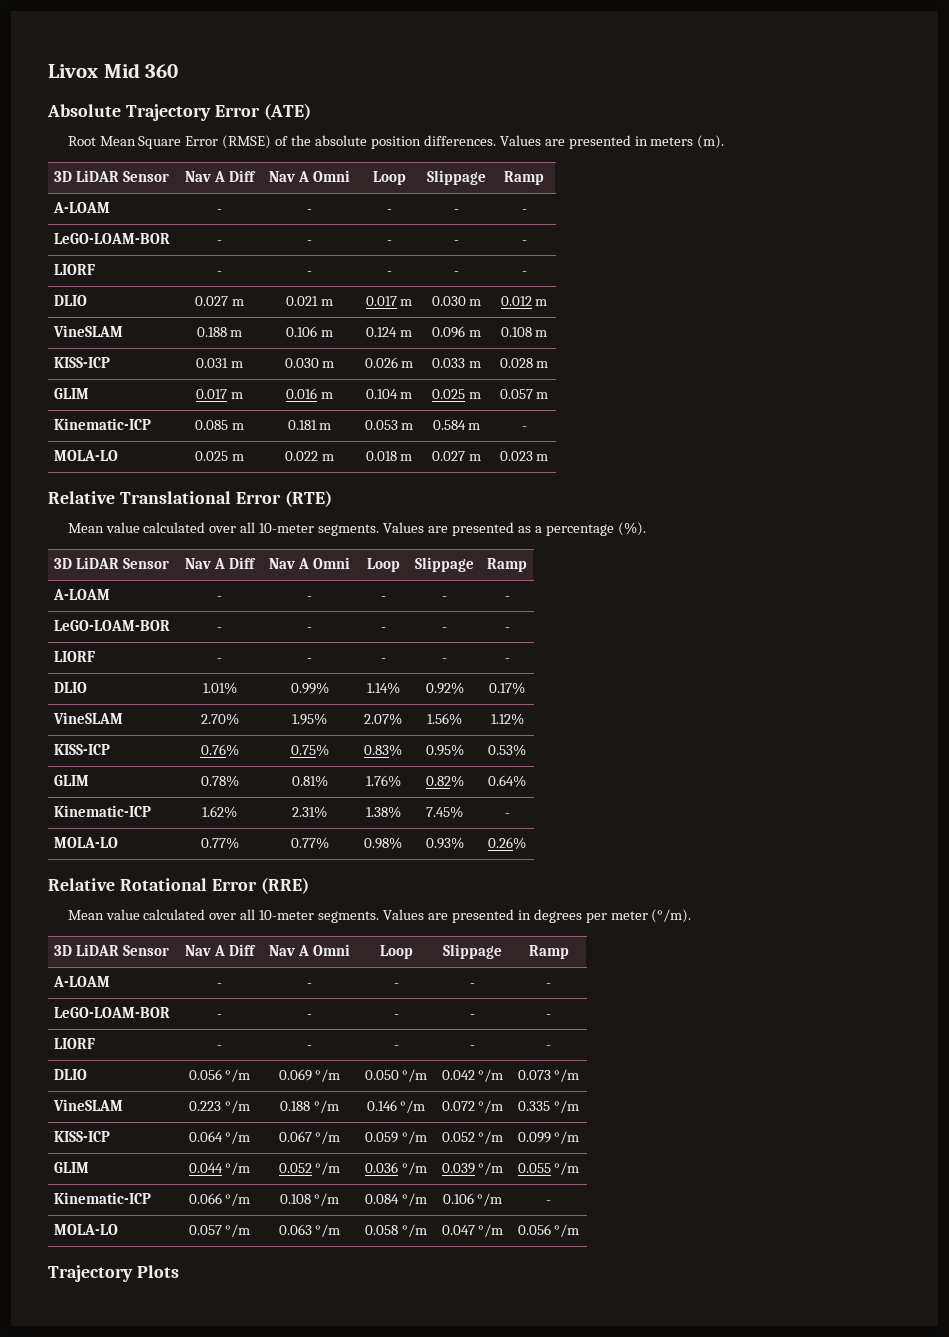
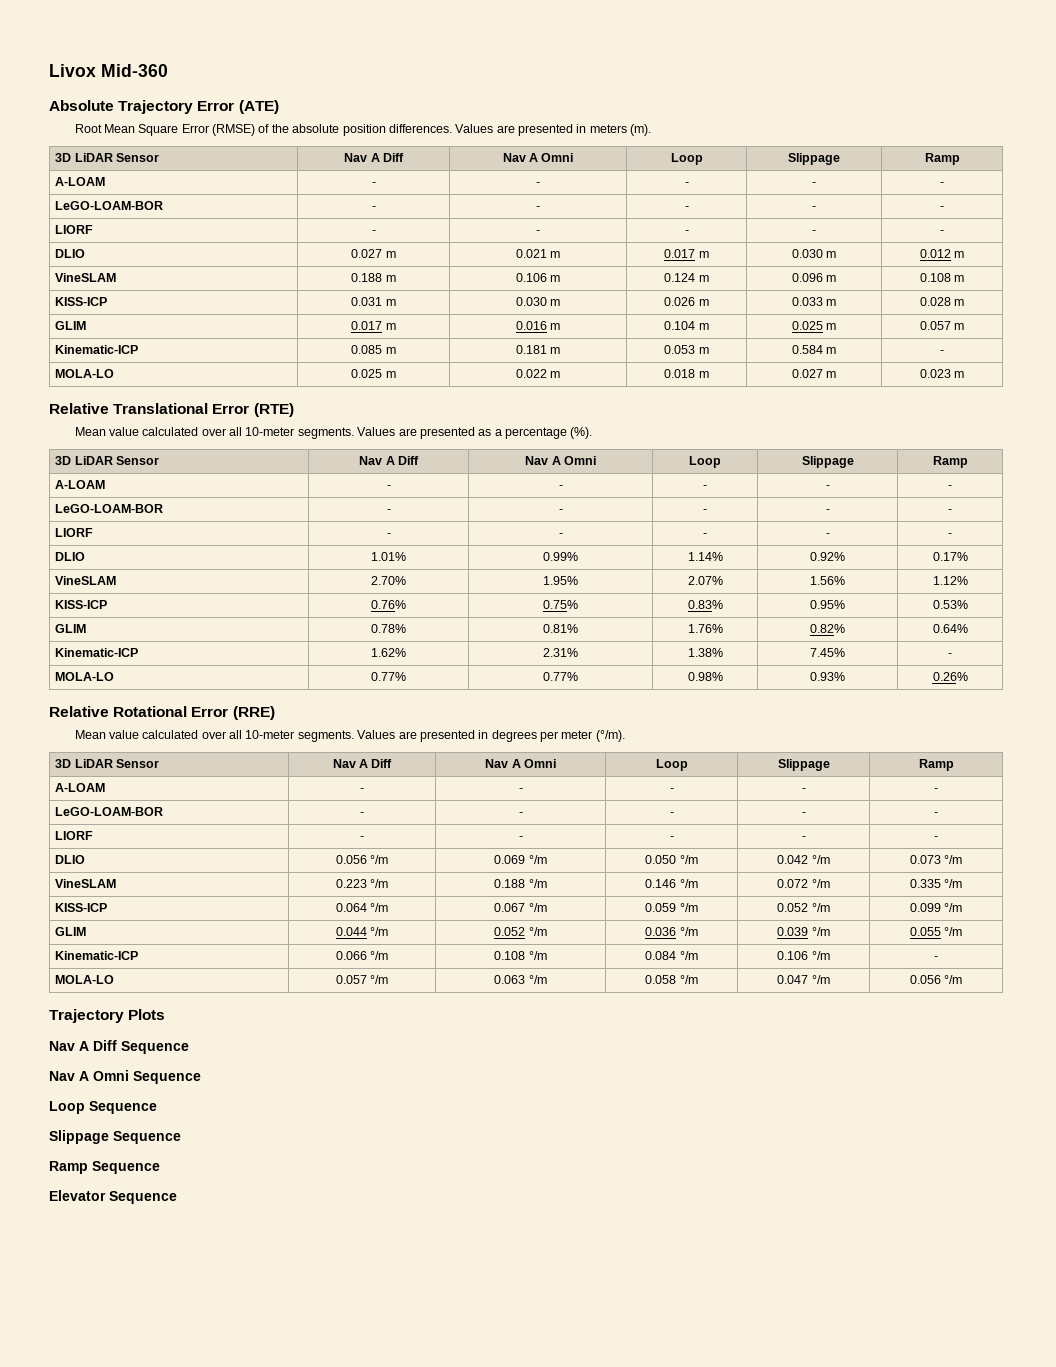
[103,63,179,78] Mid 360 -> [101,64,168,77] Mid-360
(179, 1271) none -> [49,1040,189,1054] [49,1070,201,1084] [49,1101,157,1114] [49,1130,181,1144] [49,1161,160,1174] [49,1190,177,1204] // Nav A Diff Sequence // Nav A Omni Sequence // Loop Sequence // Slippage Sequence // Ramp Sequence // Elevator Sequence

